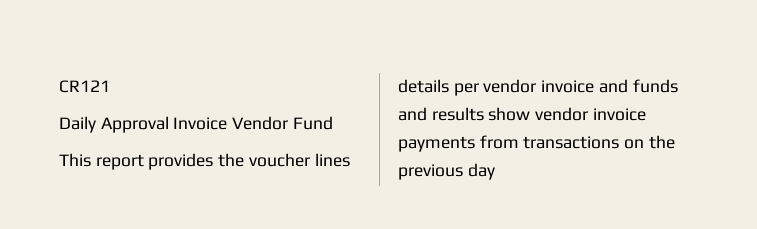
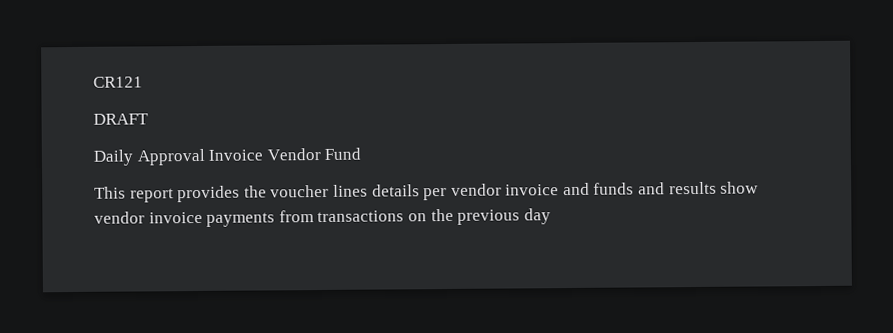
(110, 86) none -> [93,113,149,125] // DRAFT

